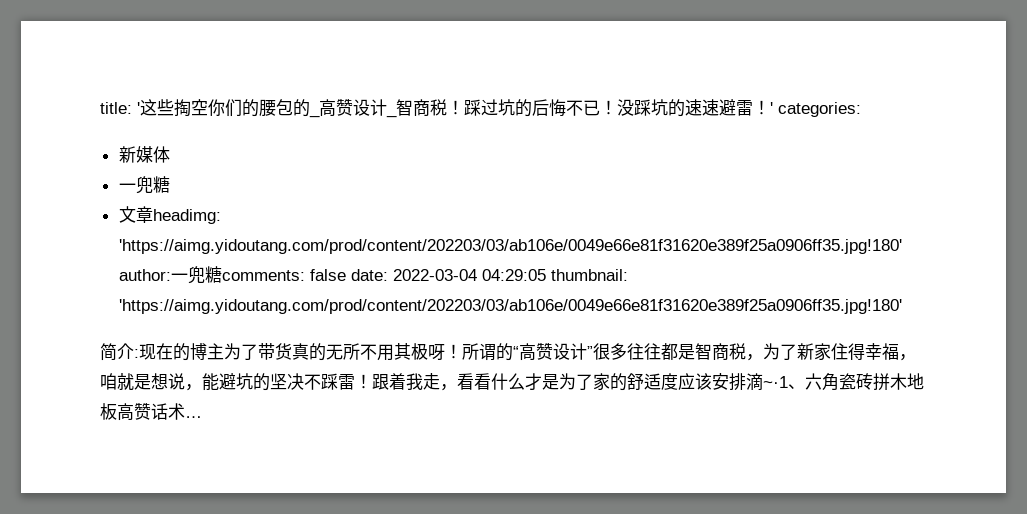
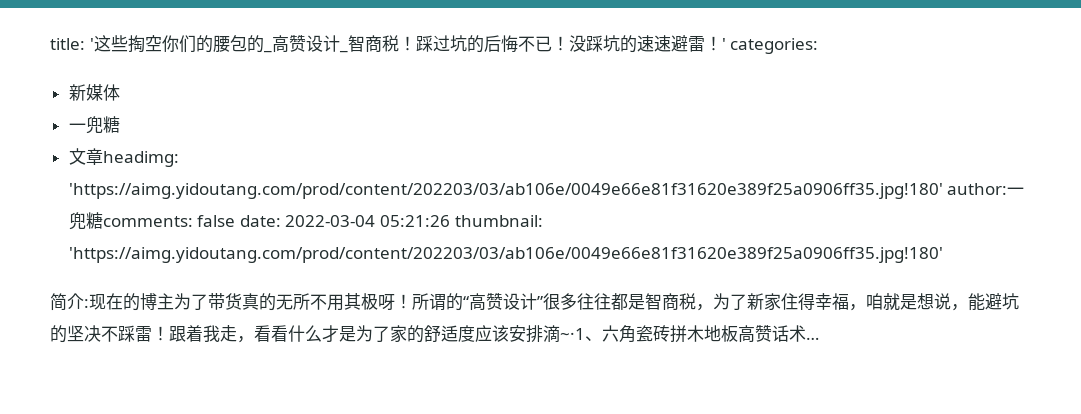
[481,269,546,281] 04:29:05 -> [380,215,451,227] 05:21:26

